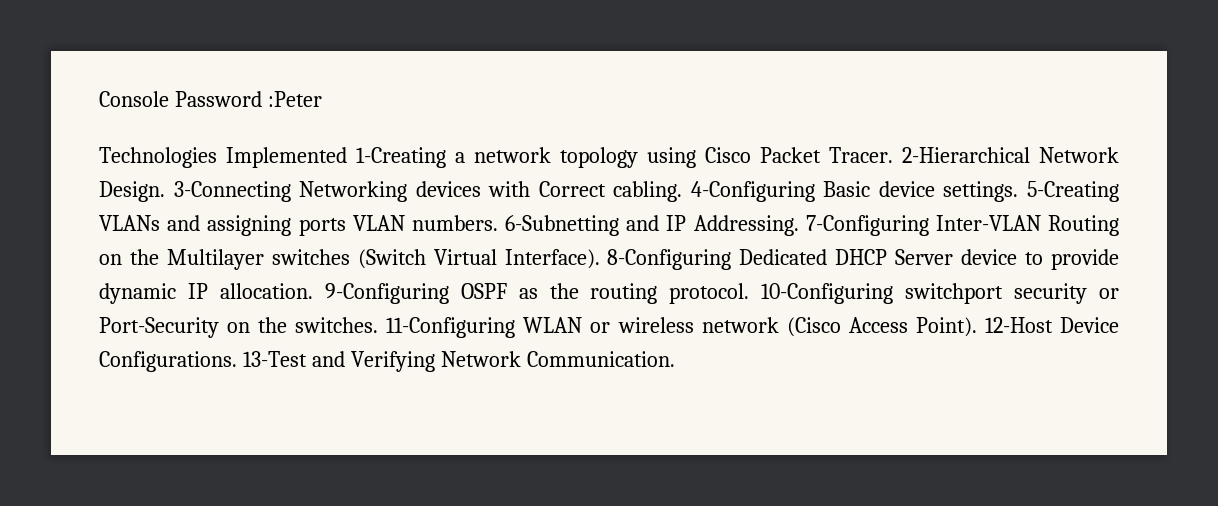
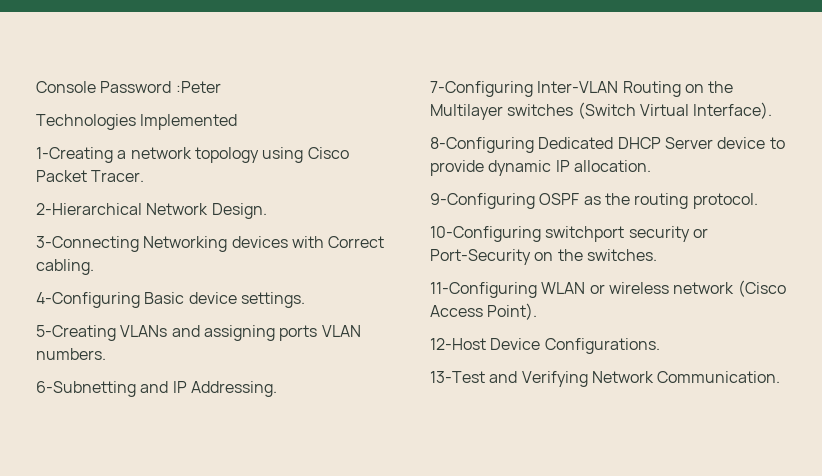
(347, 157) none -> (238, 122) //
(893, 155) none -> (145, 176) //
(165, 191) none -> (267, 211) //
(683, 191) none -> (94, 267) //
(1019, 191) none -> (305, 300) //
(498, 223) none -> (106, 354) //
(799, 225) none -> (277, 389) //
(600, 259) none -> (773, 110) //
(313, 291) none -> (651, 166) //
(750, 293) none -> (758, 201) //
(379, 325) none -> (657, 255) //
(977, 327) none -> (538, 311) //
(237, 361) none -> (660, 346) //

